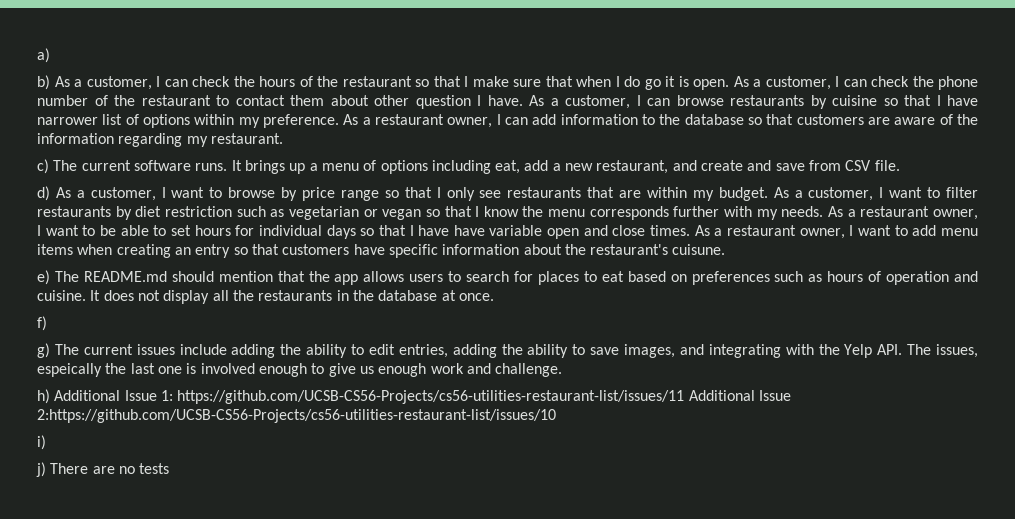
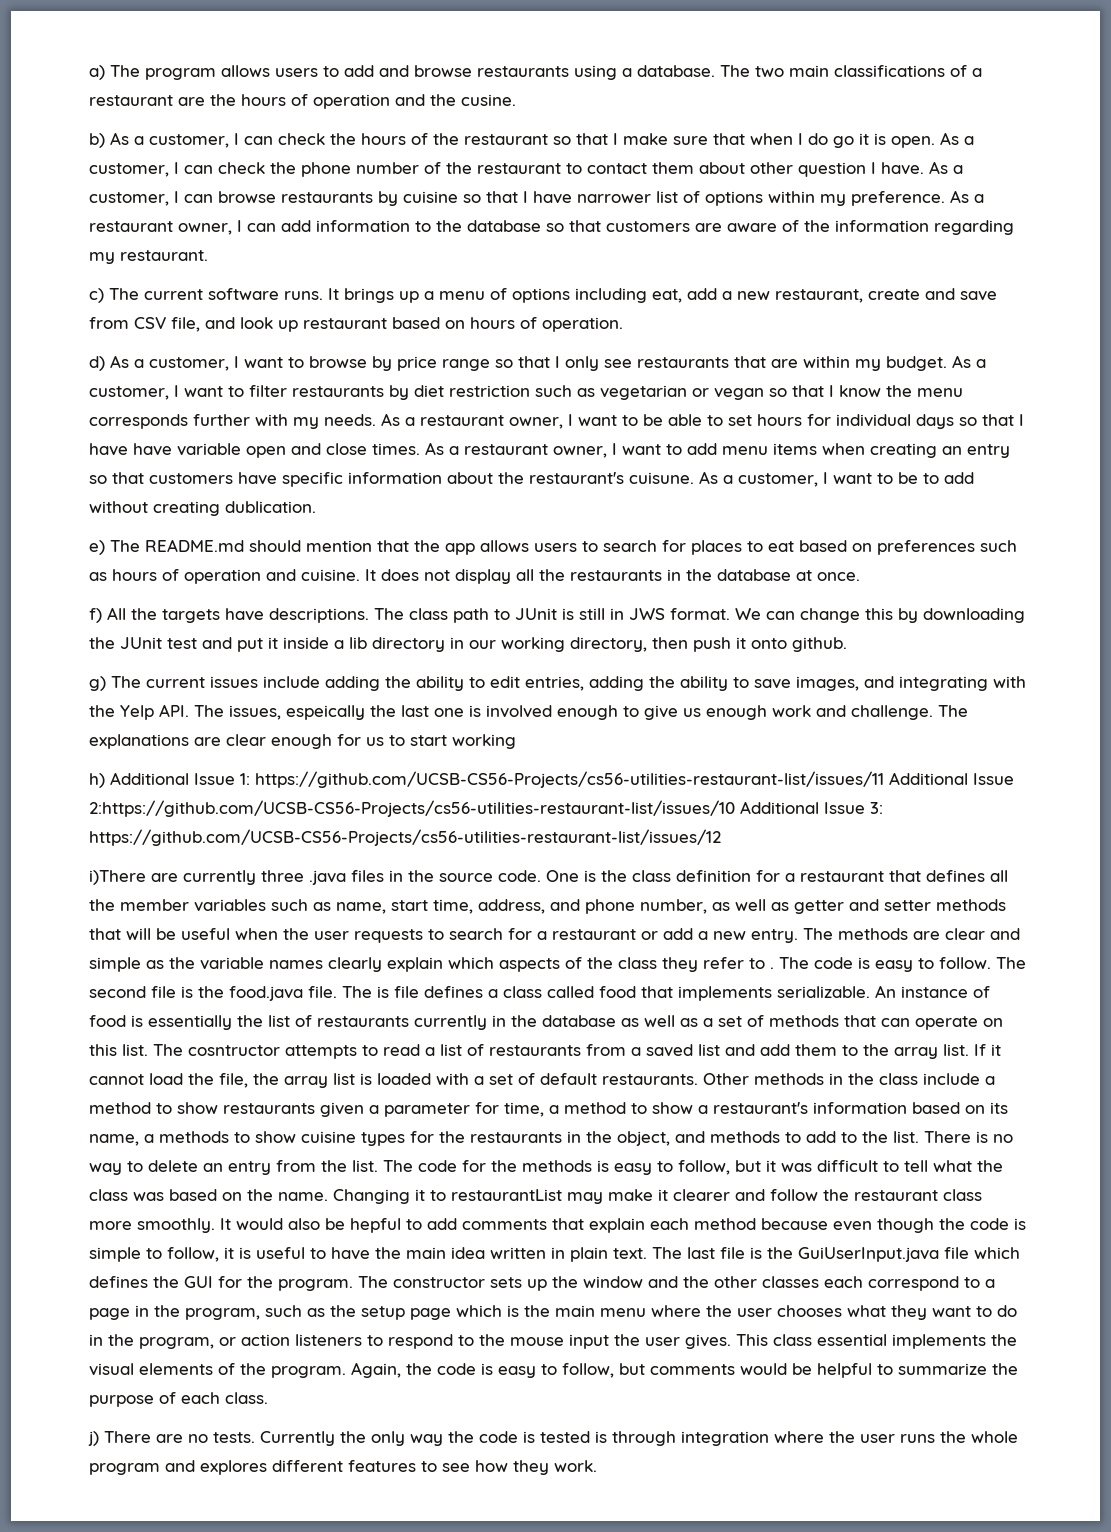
(50, 55) none -> [110,65,982,80] [89,94,516,109] The program allows users to add and browse restaurants using a database. The two main classifications of a restaurant are the hours of operation and the cusine.
[672,160,697,171] and -> (863, 296) none
[874,160,900,171] file. -> [171,317,623,332] file, and look up restaurant based on hours of operation.
(726, 249) none -> [699,471,974,487] [89,501,316,516] As a customer, I want to be to add without creating dublication.
(47, 323) none -> [107,607,1025,623] [89,637,847,652] All the targets have descriptions. The class path to JUnit is still in JWS format. We can change this by downloading the JUnit test and put it inside a lib directory in our working directory, then push it onto github.
(563, 370) none -> [938,705,968,717] [89,734,516,749] The explanations are clear enough for us to start working
[37,435,46,450] [36,462,170,477] // i) // j) There are no tests -> [740,801,883,814] [89,829,721,846] [89,870,1008,885] [89,899,1006,914] [89,928,1020,943] [89,957,1026,972] [89,985,990,1001] [89,1015,1003,1030] [89,1044,1001,1059] [89,1073,995,1088] [89,1102,1008,1117] [89,1131,1013,1146] [89,1160,1003,1175] [89,1189,982,1204] [89,1218,1026,1233] [89,1247,1020,1262] [89,1276,995,1291] [89,1305,1017,1320] [89,1334,1017,1349] [89,1362,1018,1378] [89,1392,268,1407] [88,1431,1018,1446] [89,1460,597,1475] Additional Issue 3: https://github.com/UCSB-CS56-Projects/cs56-utilities-restaurant-list/issues/12 // i)There are currently three .java files in the source code. One is the class definition for a restaurant that defines all the member variables such as name, start time, address, and phone number, as well as getter and setter methods that will be useful when the user requests to search for a restaurant or add a new entry. The methods are clear and simple as the variable names clearly explain which aspects of the class they refer to . The code is easy to follow. The second file is the food.java file. The is file defines a class called food that implements serializable. An instance of food is essentially the list of restaurants currently in the database as well as a set of methods that can operate on this list. The cosntructor attempts to read a list of restaurants from a saved list and add them to the array list. If it cannot load the file, the array list is loaded with a set of default restaurants. Other methods in the class include a method to show restaurants given a parameter for time, a method to show a restaurant's information based on its name, a methods to show cuisine types for the restaurants in the object, and methods to add to the list. There is no way to delete an entry from the list. The code for the methods is easy to follow, but it was difficult to tell what the class was based on the name. Changing it to restaurantList may make it clearer and follow the restaurant class more smoothly. It would also be hepful to add comments that explain each method because even though the code is simple to follow, it is useful to have the main idea written in plain text. The last file is the GuiUserInput.java file which defines the GUI for the program. The constructor sets up the window and the other classes each correspond to a page in the program, such as the setup page which is the main menu where the user chooses what they want to do in the program, or action listeners to respond to the mouse input the user gives. This class essential implements the visual elements of the program. Again, the code is easy to follow, but comments would be helpful to summarize the purpose of each class. // j) There are no tests. Currently the only way the code is tested is through integration where the user runs the whole program and explores different features to see how they work.

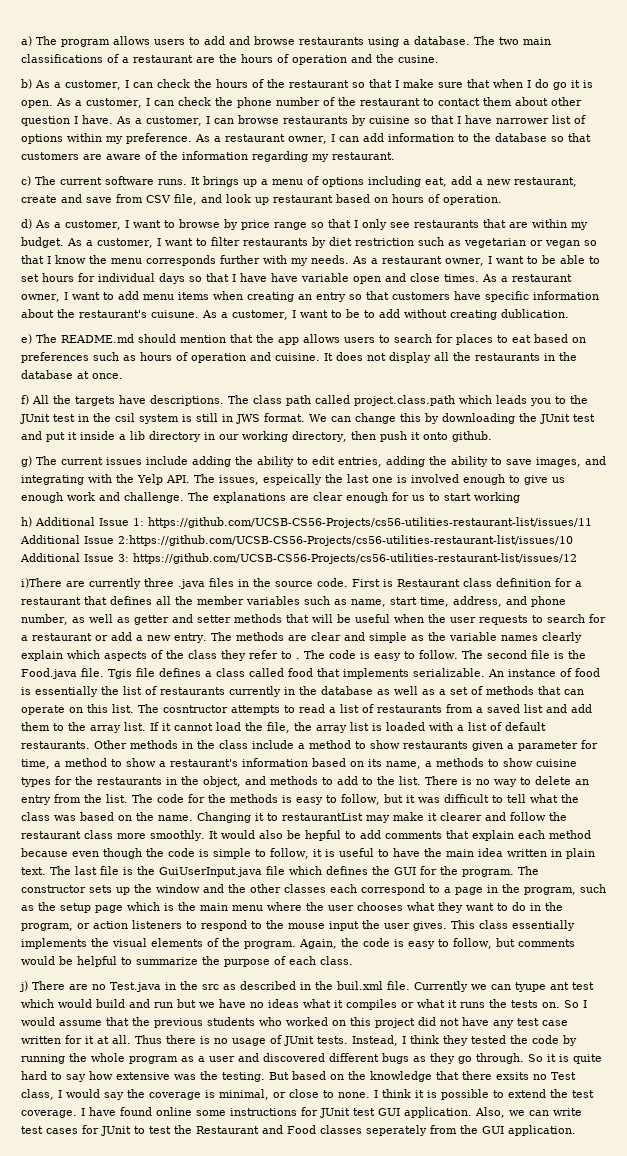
[494,608,557,620] to JUnit -> [315,395,588,406] [20,413,179,424] called project.class.path which leads you to the JUnit test in the csil system
[546,870,627,882] One is the -> [352,579,460,587] First is Restaurant
[229,986,389,1001] food.java file. The is -> [21,668,132,679] Food.java file. Tgis
[489,1074,513,1085] set -> [468,722,487,731] list
[817,1334,887,1346] essential -> [512,920,575,931] essentially
[213,1431,1018,1446] [89,1460,597,1475] tests. Currently the only way the code is tested is through integration where the user runs the whole program and explores different features to see how they work. -> [110,981,594,992] [21,999,587,1010] [21,1017,568,1028] [21,1035,577,1046] [21,1053,602,1064] [21,1071,576,1082] [21,1089,594,1100] [21,1107,582,1118] [21,1125,576,1136] Test.java in the src as described in the buil.xml file. Currently we can tyupe ant test which would build and run but we have no ideas what it compiles or what it runs the tests on. So I would assume that the previous students who worked on this project did not have any test case written for it at all. Thus there is no usage of JUnit tests. Instead, I think they tested the code by running the whole program as a user and discovered different bugs as they go through. So it is quite hard to say how extensive was the testing. But based on the knowledge that there exsits no Test class, I would say the coverage is minimal, or close to none. I think it is possible to extend the test coverage. I have found online some instructions for JUnit test GUI application. Also, we can write test cases for JUnit to test the Restaurant and Food classes seperately from the GUI application.

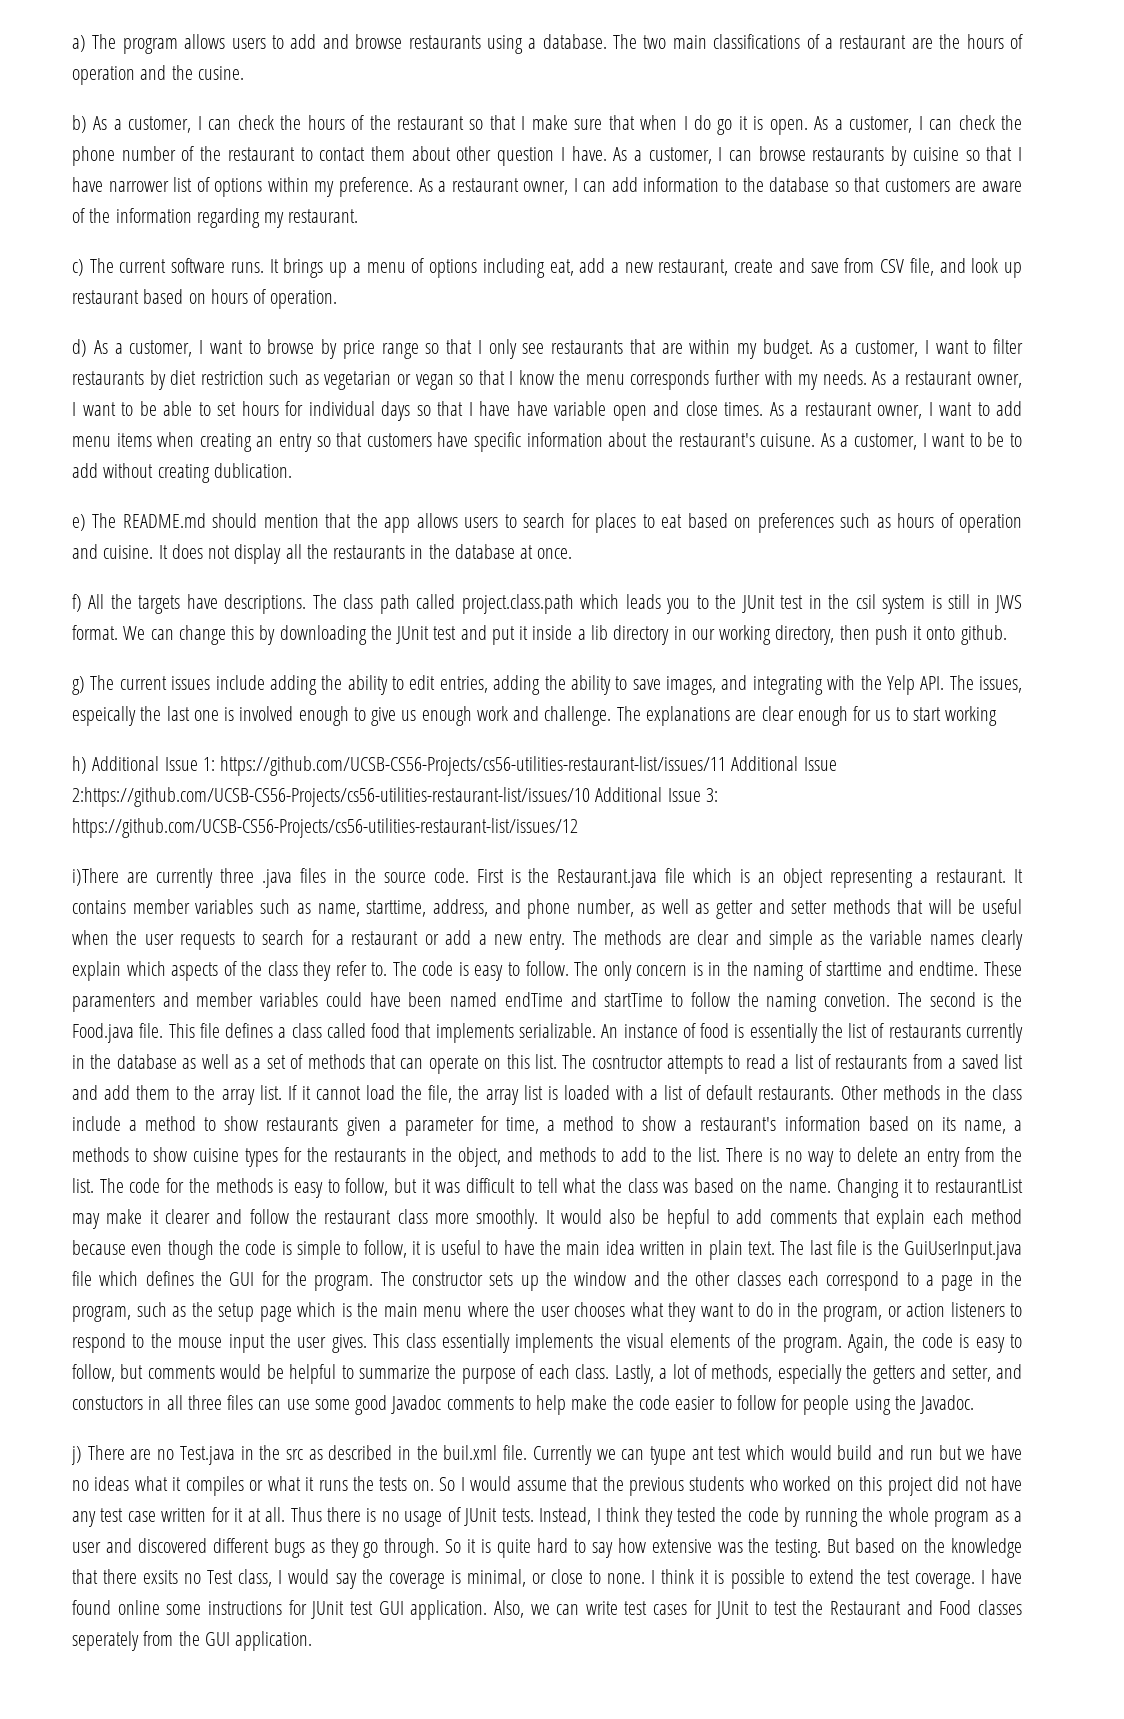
[397,578,582,587] [21,596,193,605] Restaurant class definition for a restaurant that defines all the -> [528,868,1024,888] [72,900,126,914] the Restaurant.java file which is an object representing a restaurant. It contains
[390,597,449,607] start time, -> [366,900,427,917] starttime,
[281,651,300,659] to . -> [371,962,388,976] to.
[486,650,550,659] second file -> [603,961,1022,981] [72,992,976,1012] only concern is in the naming of starttime and endtime. These paramenters and member variables could have been named endTime and startTime to follow the naming convetion. The second
[108,669,132,679] Tgis -> [168,1023,195,1038] This
(353, 960) none -> [614,1364,1023,1384] [72,1395,975,1415] Lastly, a lot of methods, especially the getters and setter, and constuctors in all three files can use some good Javadoc comments to help make the code easier to follow for people using the Javadoc.

